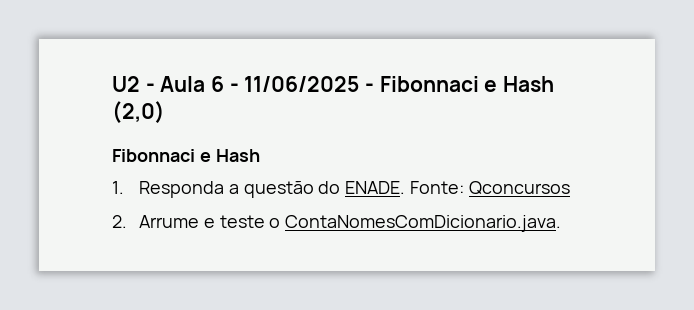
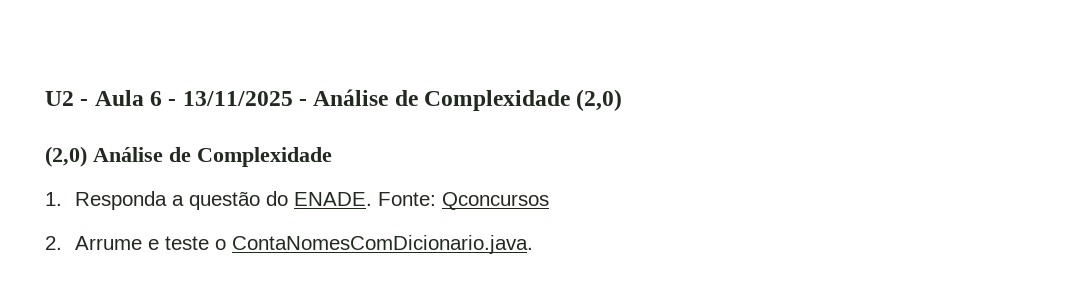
[244,76,555,92] [112,101,165,123] [112,149,260,162] 11/06/2025 - Fibonnaci e Hash (2,0) // Fibonnaci e Hash -> [182,89,623,111] [45,146,332,167] 13/11/2025 - Análise de Complexidade (2,0) // (2,0) Análise de Complexidade

